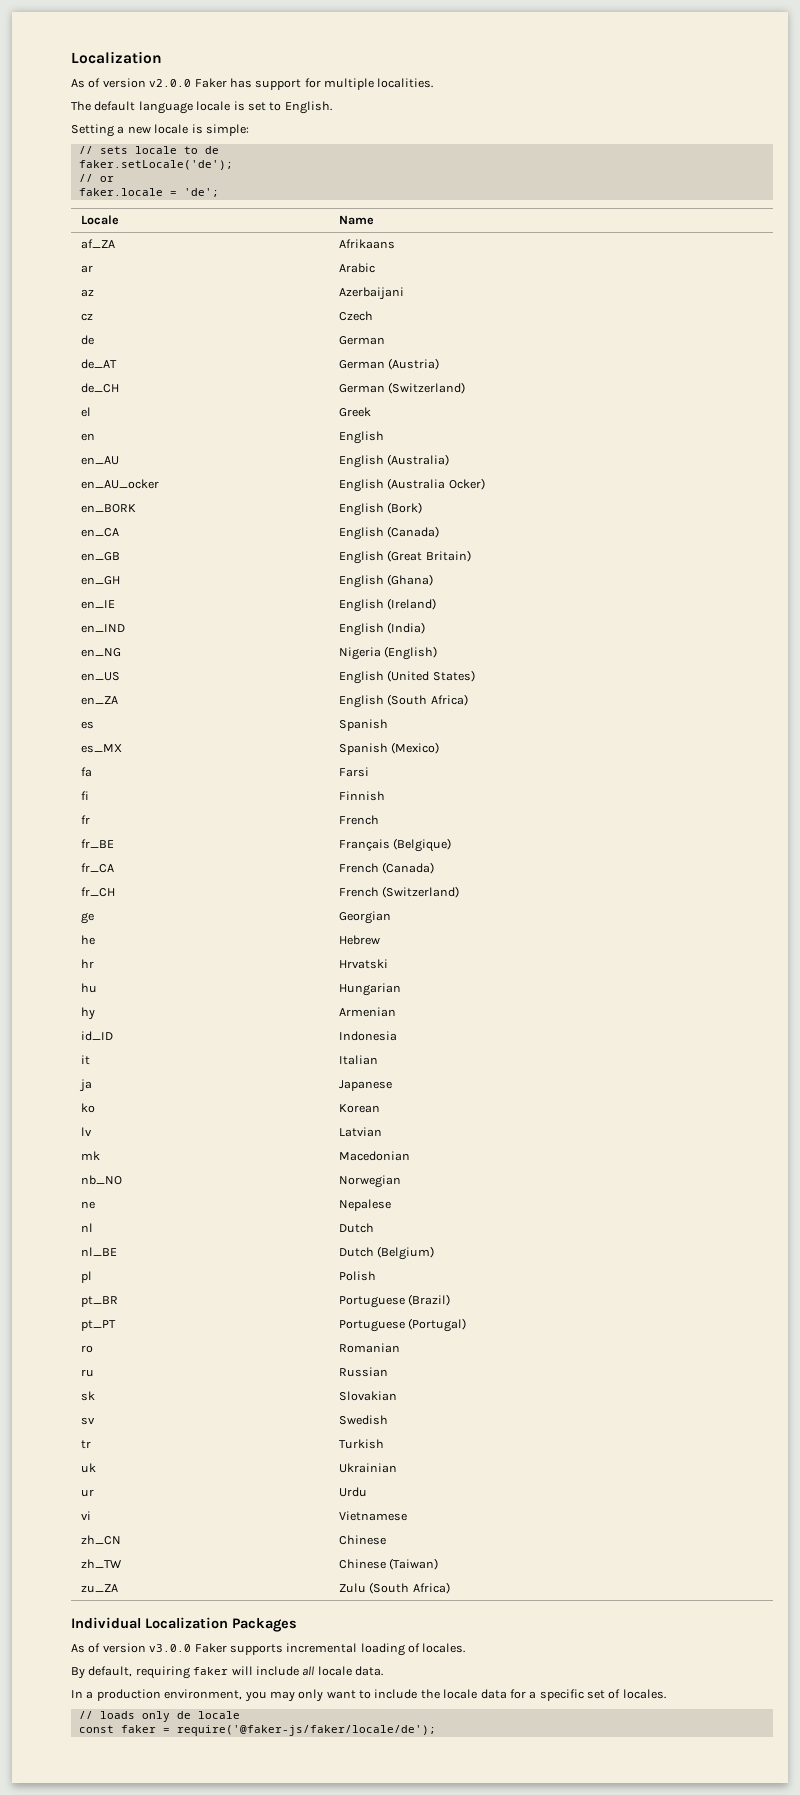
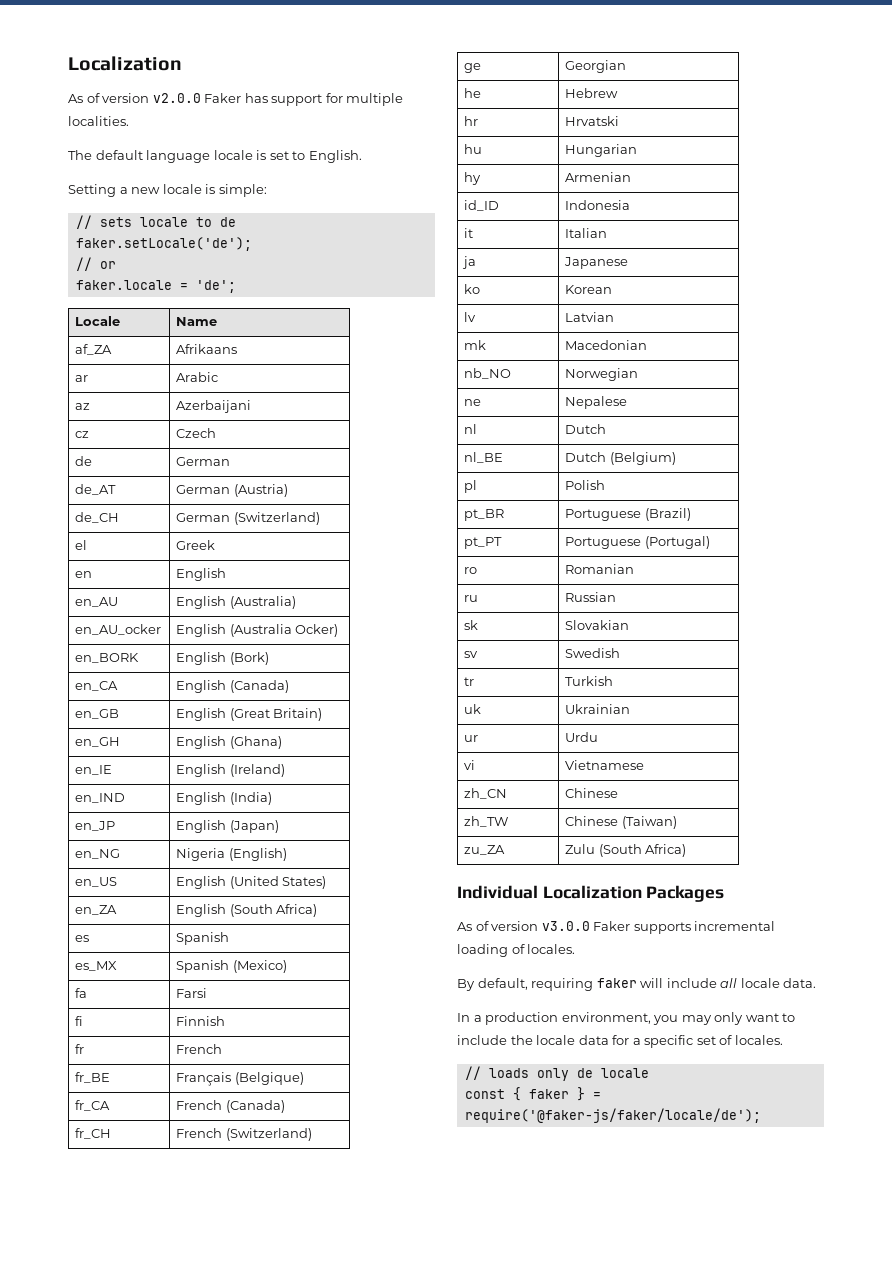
(426, 628) none -> [75,821,116,831] [176,820,279,833] // en_JP | English (Japan)
[120,1725,156,1733] faker -> [512,1087,585,1101] { faker }

